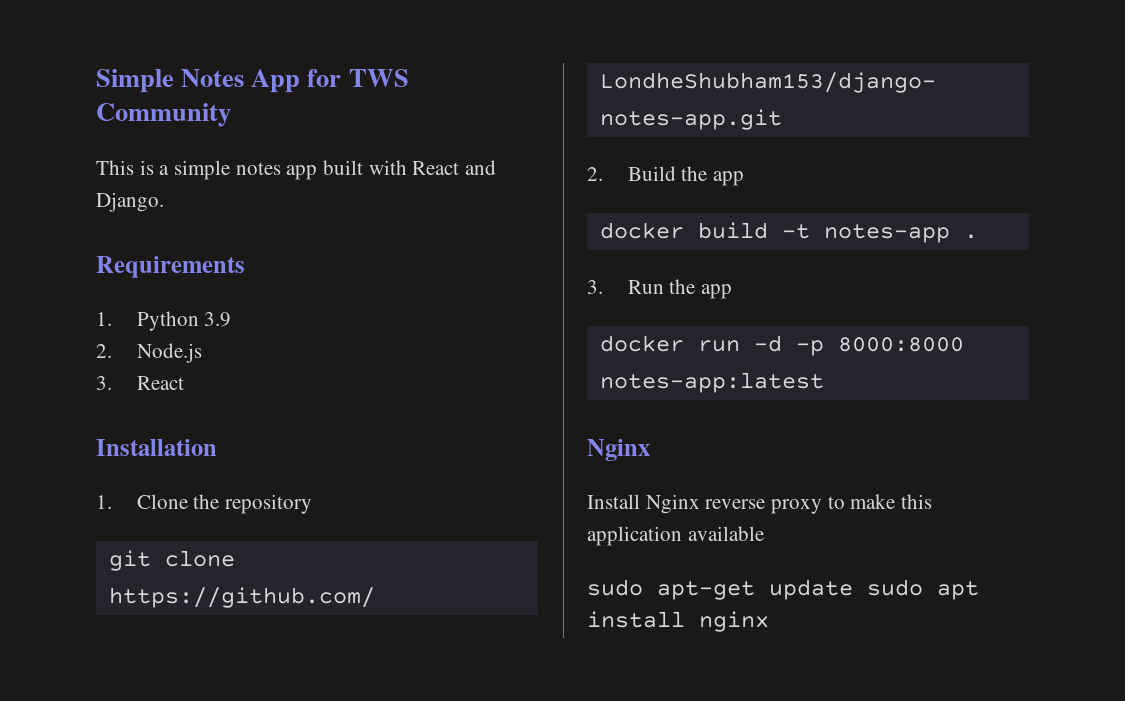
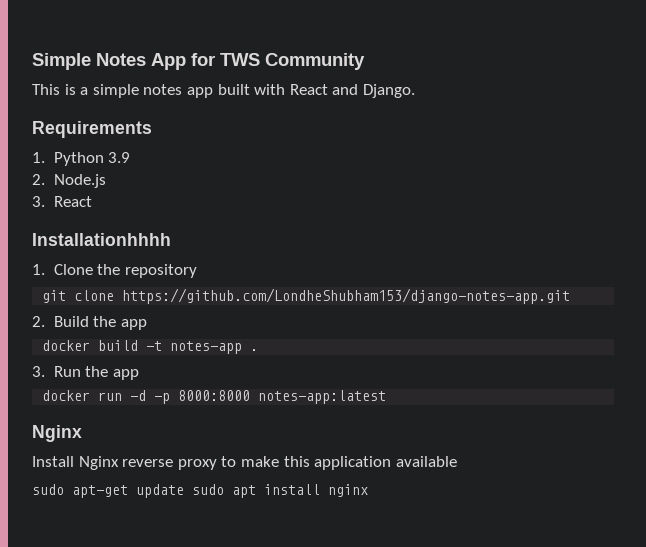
[96,439,217,456] Installation -> [32,233,171,246] Installationhhhh

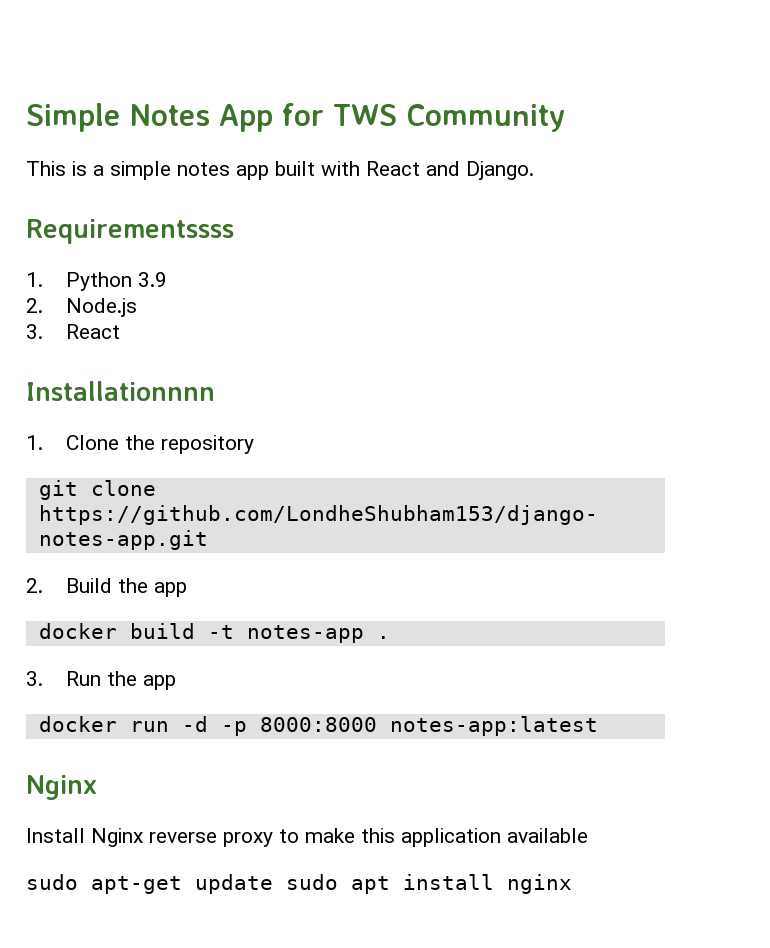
[32,121,152,138] Requirements -> [26,219,234,244] Requirementssss
[32,233,171,246] Installationhhhh -> [26,381,215,401] Installationnnn

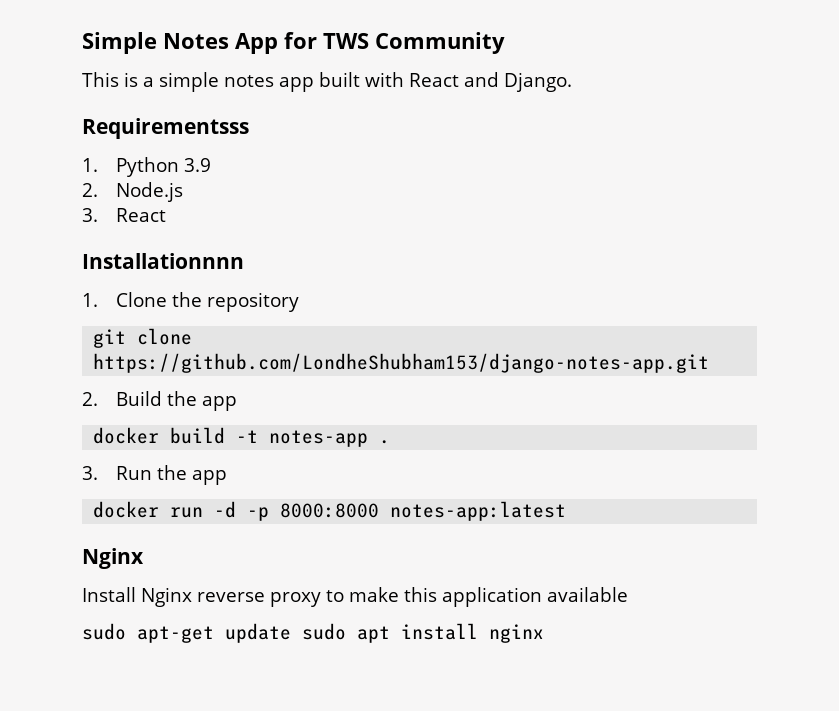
[26,219,234,244] Requirementssss -> [82,118,249,139] Requirementsss

